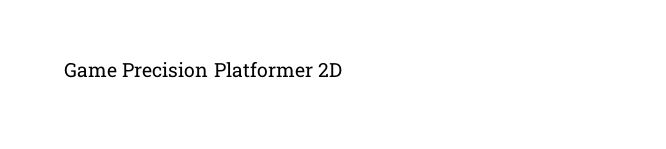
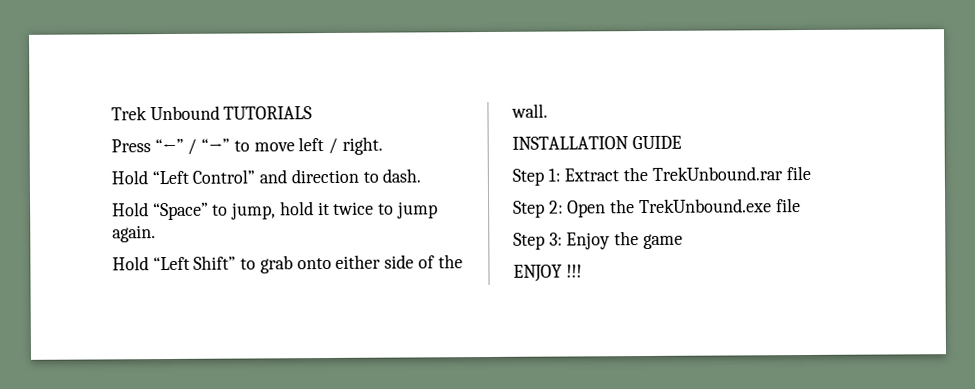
[64,61,342,78] Game Precision Platformer 2D -> [111,105,313,121] [111,136,383,155] [111,168,422,185] [112,201,438,221] [112,225,156,243] [112,254,463,274] [511,103,548,118] [512,135,682,150] [512,165,811,186] [513,198,801,218] [513,231,683,250] [513,264,582,282] Trek Unbound TUTORIALS // Press “←” / “→” to move left / right. // Hold “Left Control” and direction to dash. // Hold “Space” to jump, hold it twice to jump again. // Hold “Left Shift” to grab onto either side of the wall. // INSTALLATION GUIDE // Step 1: Extract the TrekUnbound.rar file // Step 2: Open the TrekUnbound.exe file // Step 3: Enjoy the game // ENJOY !!!

